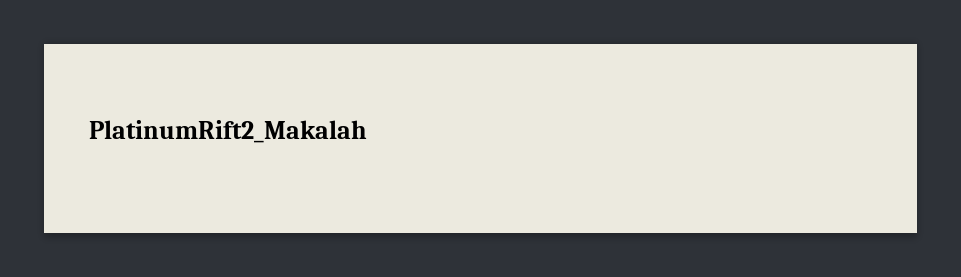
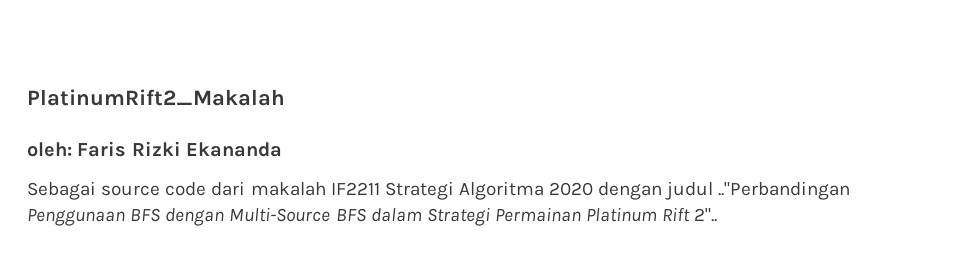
(367, 131) none -> [27,141,283,157] [27,181,851,200] [27,207,718,226] // oleh: Faris Rizki Ekananda // Sebagai source code dari makalah IF2211 Strategi Algoritma 2020 dengan judul .."Perbandingan Penggunaan BFS dengan Multi-Source BFS dalam Strategi Permainan Platinum Rift 2"..

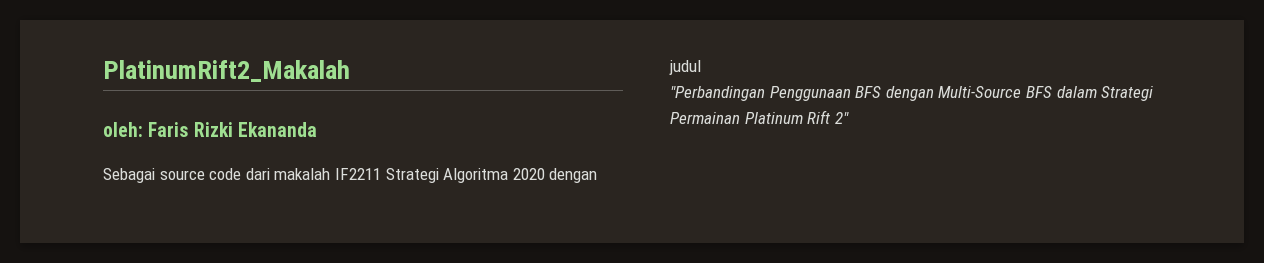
[718,181,851,200] .."Perbandingan -> [670,86,765,101] // "Perbandingan
[694,208,718,222] 2".. -> [834,112,849,124] 2"

